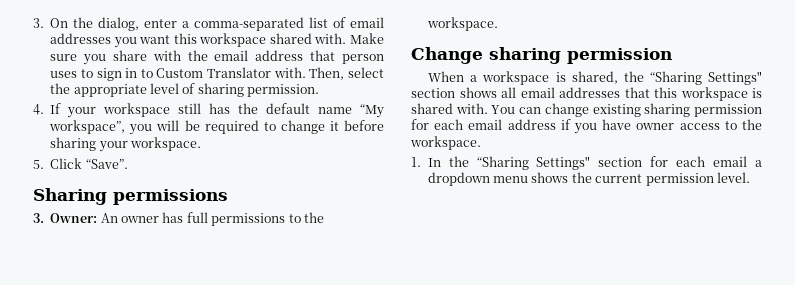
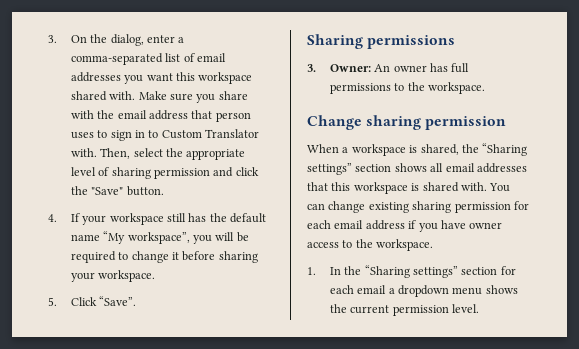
[247,84,320,97] permission. -> [154,167,259,179] [70,186,164,196] permission and click the "Save" button.
[708,71,762,85] Settings" -> [307,163,352,175] settings”
[536,156,591,170] Settings" -> [413,266,459,278] settings”

